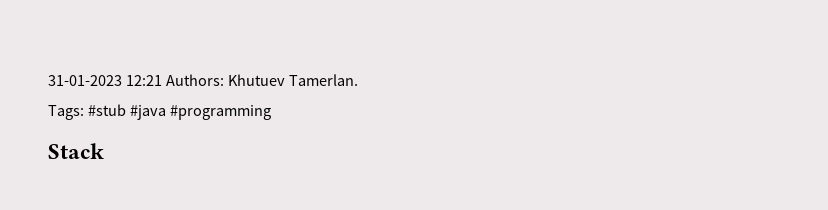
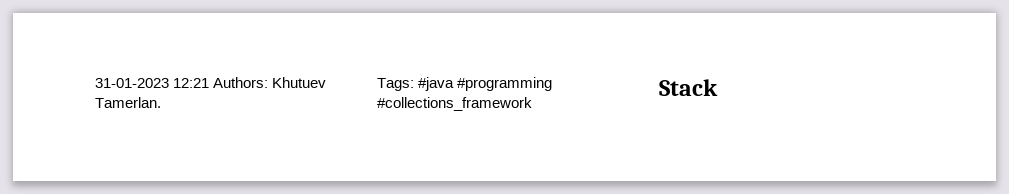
[87,104,126,116] #stub -> (414, 84) none
(271, 112) none -> [377,97,532,111] #collections_framework

